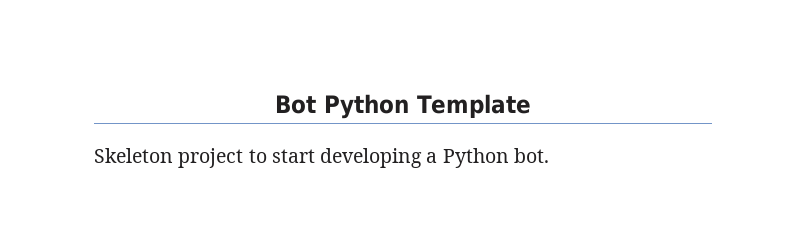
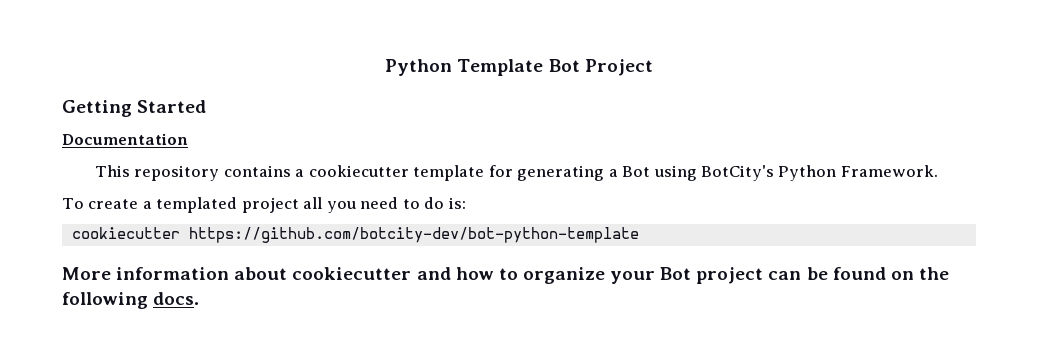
[274,95,316,114] Bot -> (385, 67) none
[94,148,549,168] // Skeleton project to start developing a Python bot. -> [548,59,653,76] [62,100,207,117] [62,133,188,145] [95,165,938,181] [62,197,466,213] [71,227,639,243] [62,267,949,284] [62,292,200,309] Bot Project // Getting Started // Documentation // This repository contains a cookiecutter template for generating a Bot using BotCity's Python Framework. // To create a templated project all you need to do is: // cookiecutter https://github.com/botcity-dev/bot-python-template // More information about cookiecutter and how to organize your Bot project can be found on the following docs.

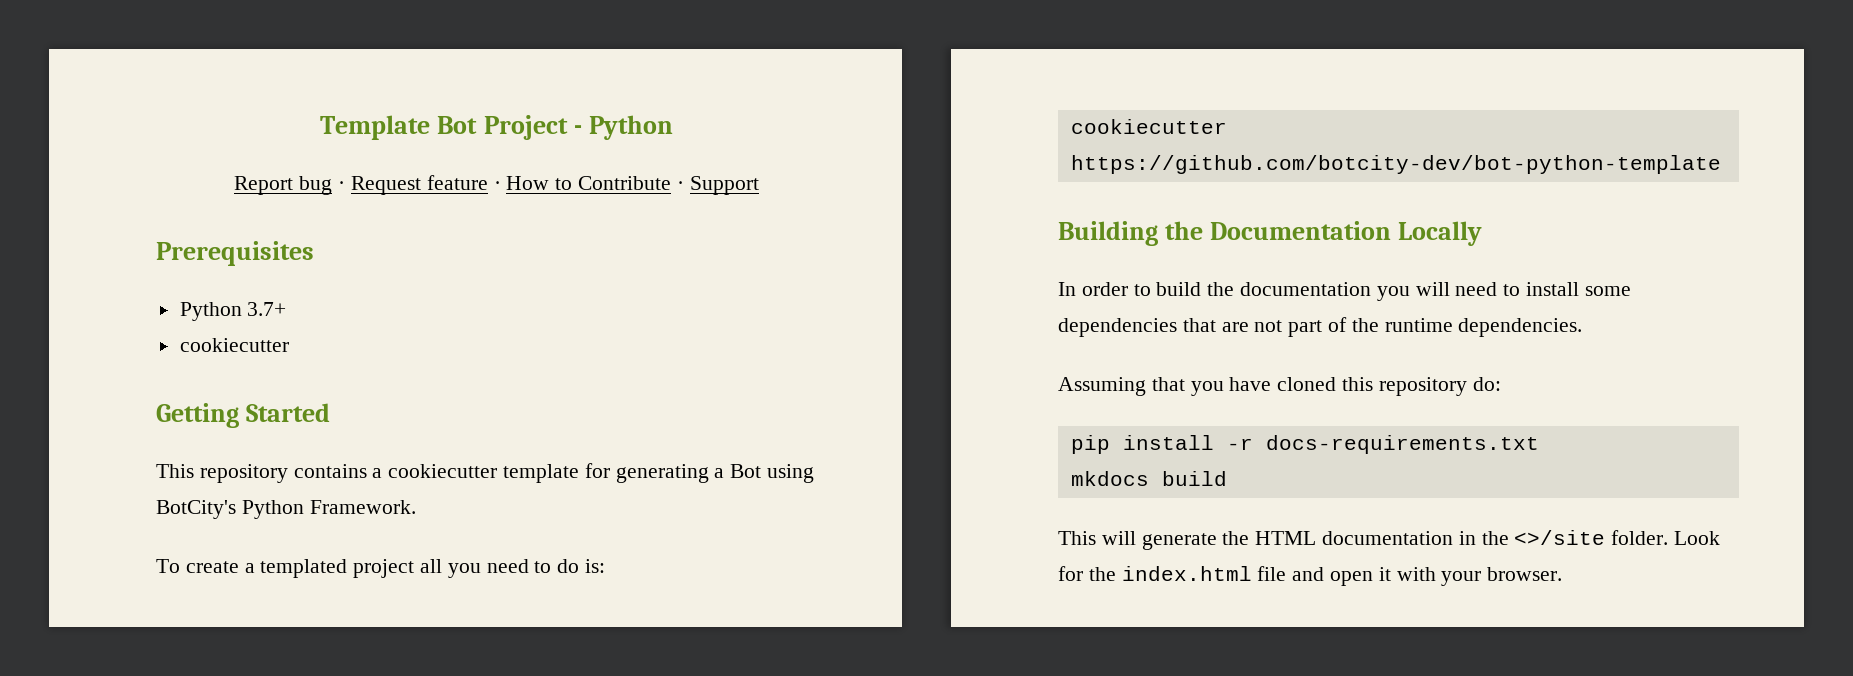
[385,59,453,76] Python -> (320, 127) none
(653, 67) none -> [573,115,673,140] [234,175,759,195] [156,241,314,266] [179,302,287,321] [179,338,289,352] - Python // Report bug · Request feature · How to Contribute · Support // Prerequisites // Python 3.7+ // cookiecutter
[62,133,188,145] // Documentation -> (331, 412) none
[62,267,949,284] [62,292,200,309] More information about cookiecutter and how to organize your Bot project can be found on the following docs. -> [1058,221,1483,246] [1058,282,1631,301] [1058,317,1583,337] [1058,377,1501,396] [1070,435,1539,454] [1070,471,1227,486] [1058,530,1721,550] [1058,566,1563,586] Building the Documentation Locally // In order to build the documentation you will need to install some dependencies that are not part of the runtime dependencies. // Assuming that you have cloned this repository do: // pip install -r docs-requirements.txt // mkdocs build // This will generate the HTML documentation in the <>/site folder. Look for the index.html file and open it with your browser.

